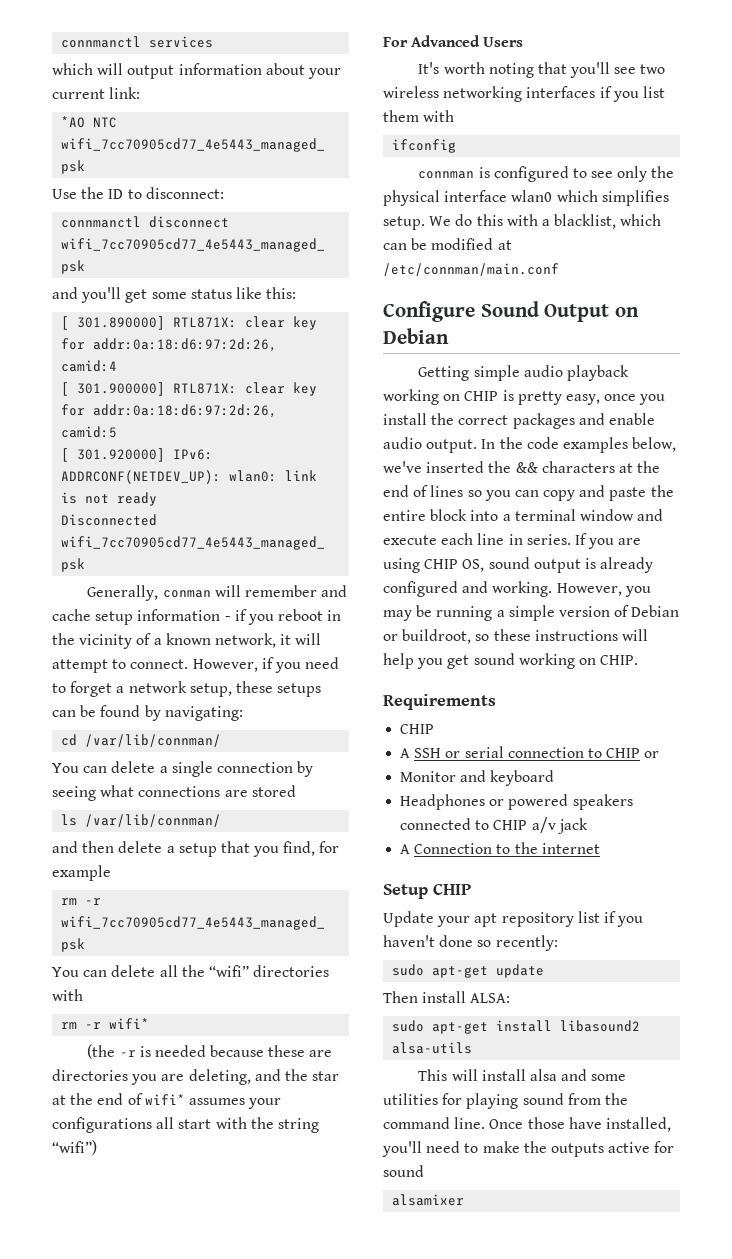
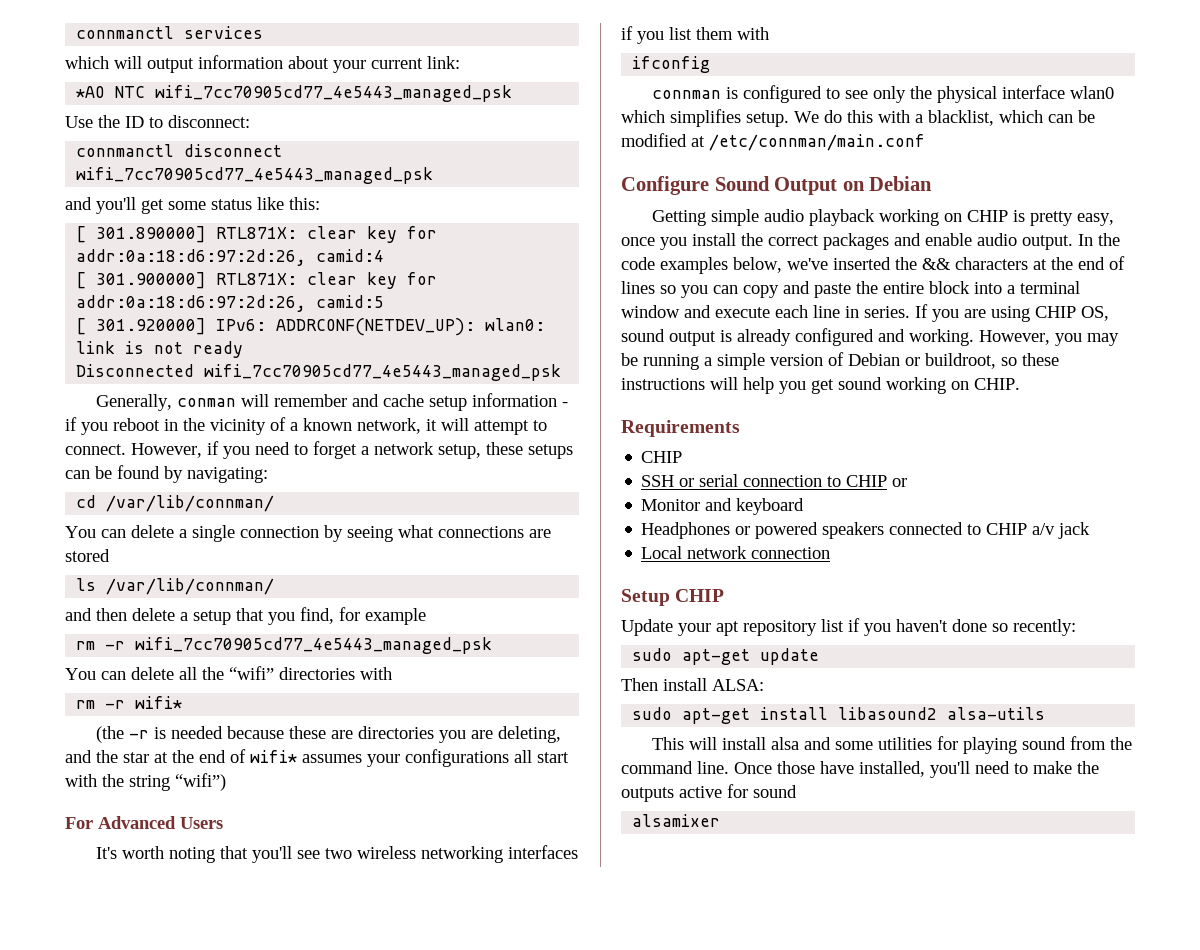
[400,748,411,758] A -> (683, 457) none
[400,842,600,854] A Connection to the internet -> [641,546,831,559] Local network connection

